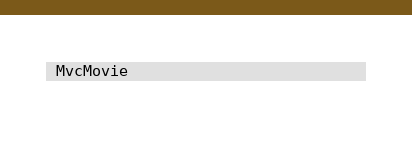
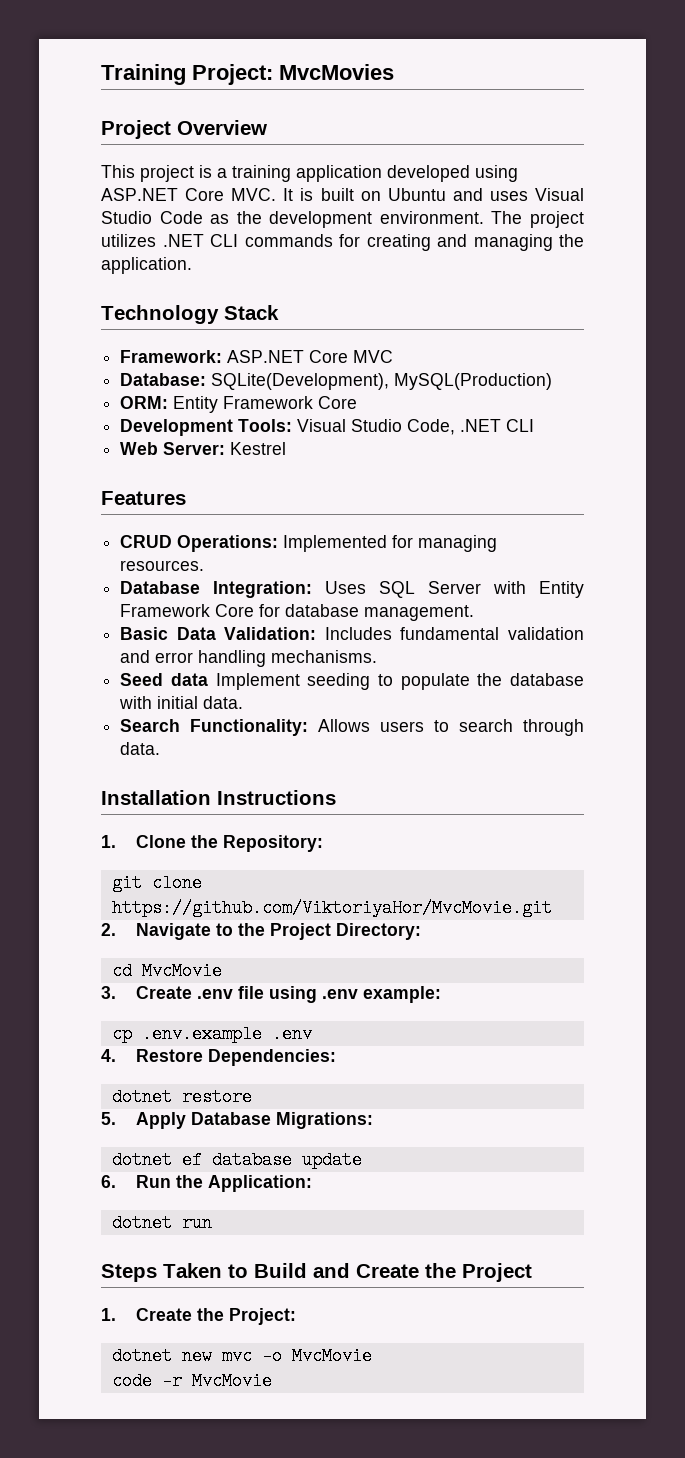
(56, 70) none -> [101,64,394,85] [101,120,267,139] [101,165,518,182] [101,188,584,201] [101,211,584,228] [101,234,584,251] [101,257,192,274] [101,305,279,324] [120,350,394,363] [120,373,553,390] [120,396,358,413] [120,419,535,436] [120,442,287,455] [101,491,186,505] [120,535,498,552] [120,560,205,571] [120,581,584,598] [120,604,475,621] [120,627,584,640] [120,650,378,667] [120,673,584,690] [119,696,244,709] [120,719,584,736] [120,742,161,755] [101,790,336,805] [101,835,323,852] [111,874,202,892] [111,899,552,917] [101,923,421,940] [111,962,222,980] [101,986,441,1003] [111,1025,312,1043] [101,1049,336,1066] [111,1088,252,1106] [101,1112,373,1129] [111,1151,362,1169] [101,1175,312,1192] [111,1214,212,1232] [101,1263,532,1282] [101,1308,296,1325] [111,1347,372,1365] [111,1372,182,1390] Training Project: MvcMovies // Project Overview // This project is a training application developed using ASP.NET Core MVC. It is built on Ubuntu and uses Visual Studio Code as the development environment. The project utilizes .NET CLI commands for creating and managing the application. // Technology Stack // Framework: ASP.NET Core MVC // Database: SQLite(Development), MySQL(Production) // ORM: Entity Framework Core // Development Tools: Visual Studio Code, .NET CLI // Web Server: Kestrel // Features // CRUD Operations: Implemented for managing resources. // Database Integration: Uses SQL Server with Entity Framework Core for database management. // Basic Data Validation: Includes fundamental validation and error handling mechanisms. // Seed data Implement seeding to populate the database with initial data. // Search Functionality: Allows users to search through data. // Installation Instructions // 1. Clone the Repository: // git clone https://github.com/ViktoriyaHor/MvcMovie.git // 2. Navigate to the Project Directory: // cd MvcMovie // 3. Create .env file using .env example: // cp .env.example .env // 4. Restore Dependencies: // dotnet restore // 5. Apply Database Migrations: // dotnet ef database update // 6. Run the Application: // dotnet run // Steps Taken to Build and Create the Project // 1. Create the Project: // dotnet new mvc -o MvcMovie // code -r

